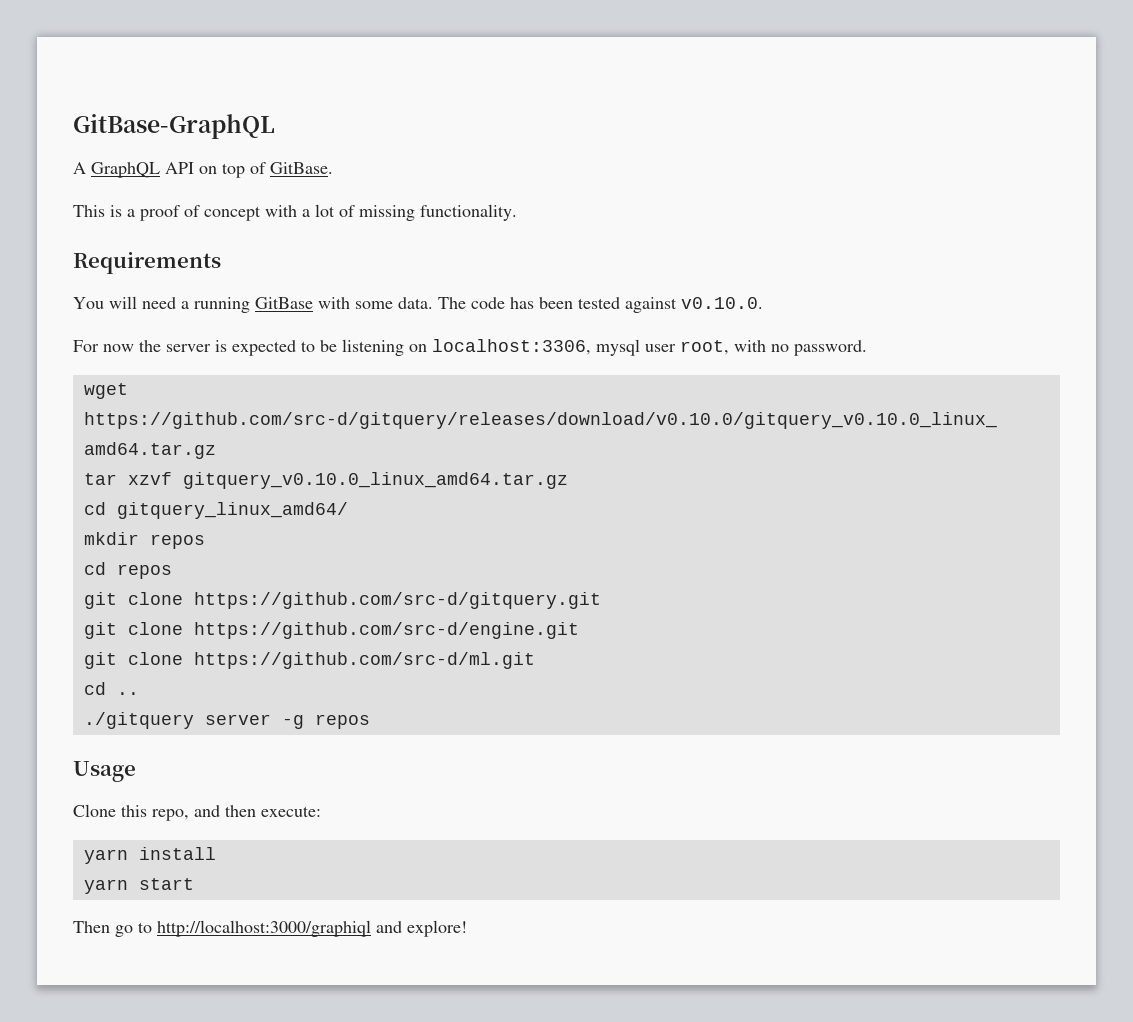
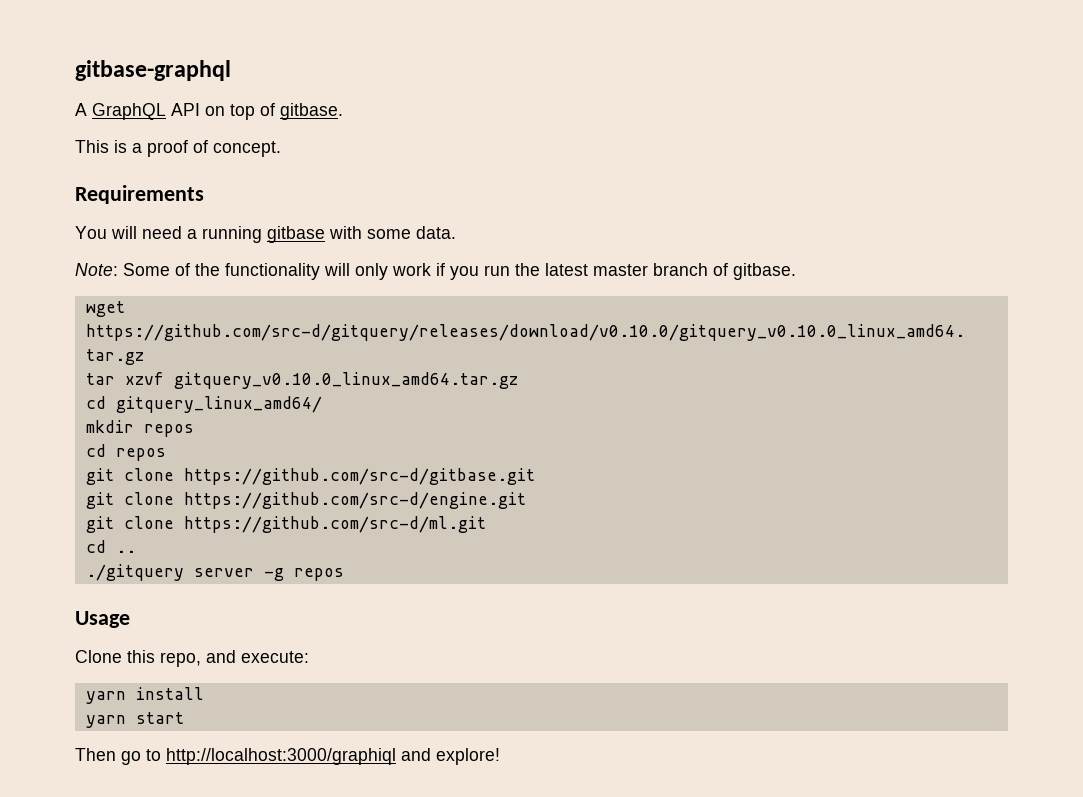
[73,114,275,139] GitBase-GraphQL -> [75,60,231,81] gitbase-graphql
[270,162,333,174] GitBase. -> [280,103,343,120] gitbase.
[204,204,517,221] concept with a lot of missing functionality. -> [213,141,281,157] concept.
[255,297,313,309] GitBase -> [267,226,325,243] gitbase
[438,297,763,313] [73,339,867,356] The code has been tested against v0.10.0. // For now the server is expected to be listening on localhost:3306, mysql user root, with no password. -> [75,263,796,280] // Note: Some of the functionality will only work if you run the latest master branch of gitbase.
[193,592,601,609] https://github.com/src-d/gitquery.git -> [183,468,535,485] https://github.com/src-d/gitbase.git
[225,805,256,817] then -> (236, 656) none

